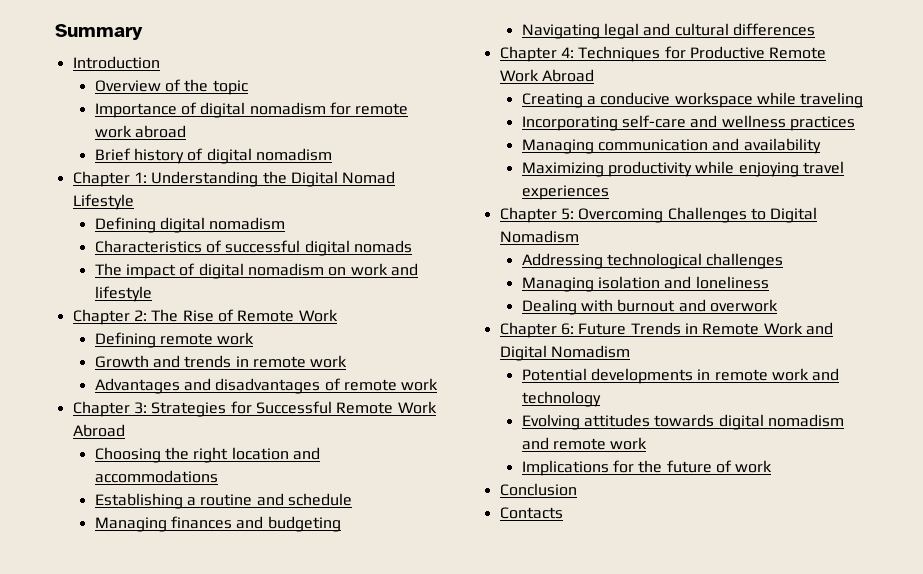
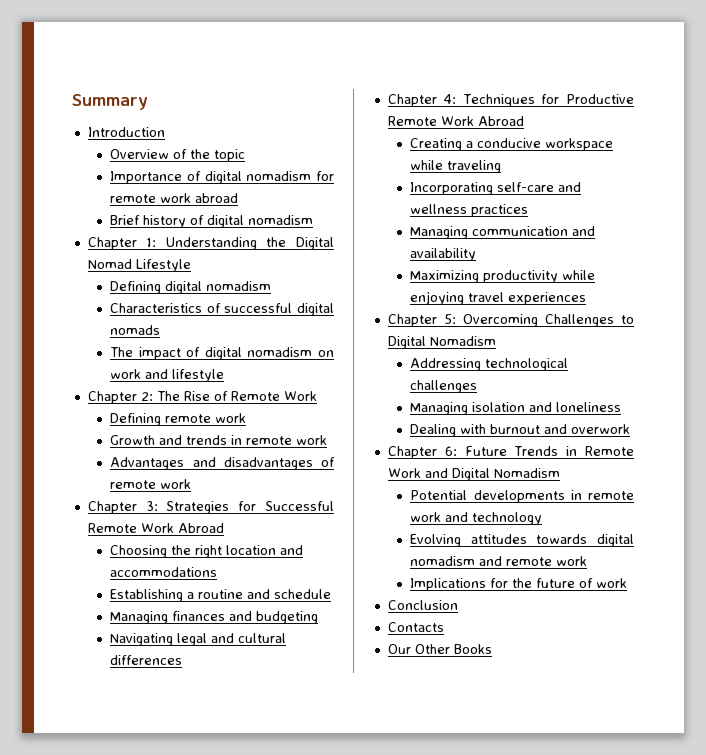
(563, 513) none -> [387,644,492,654] // Our Other Books

